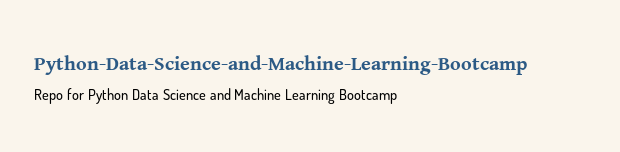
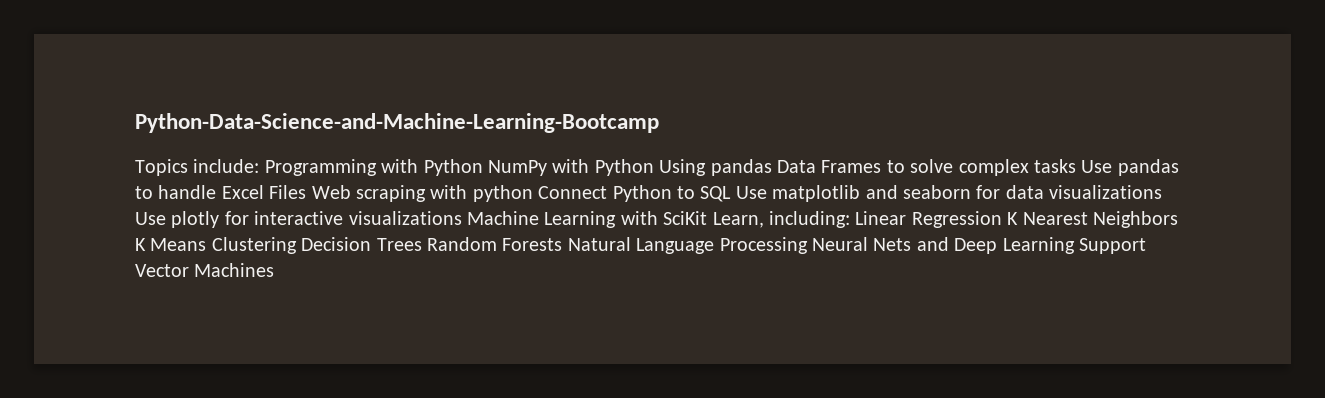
[34,88,398,104] Repo for Python Data Science and Machine Learning Bootcamp -> [135,159,1179,176] [135,185,1163,202] [135,211,1178,228] [135,237,1146,254] [135,263,275,277] Topics include: Programming with Python NumPy with Python Using pandas Data Frames to solve complex tasks Use pandas to handle Excel Files Web scraping with python Connect Python to SQL Use matplotlib and seaborn for data visualizations Use plotly for interactive visualizations Machine Learning with SciKit Learn, including: Linear Regression K Nearest Neighbors K Means Clustering Decision Trees Random Forests Natural Language Processing Neural Nets and Deep Learning Support Vector Machines

